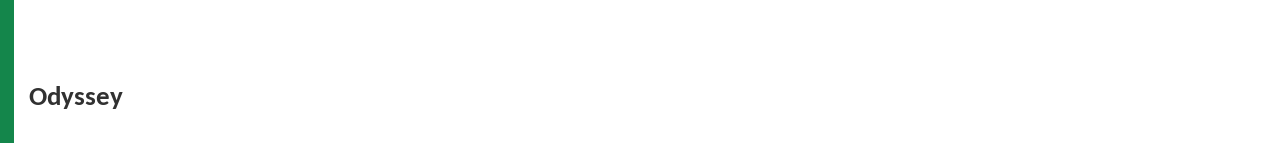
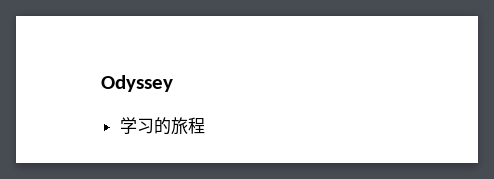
(123, 97) none -> [119,117,205,135] // 学习的旅程

